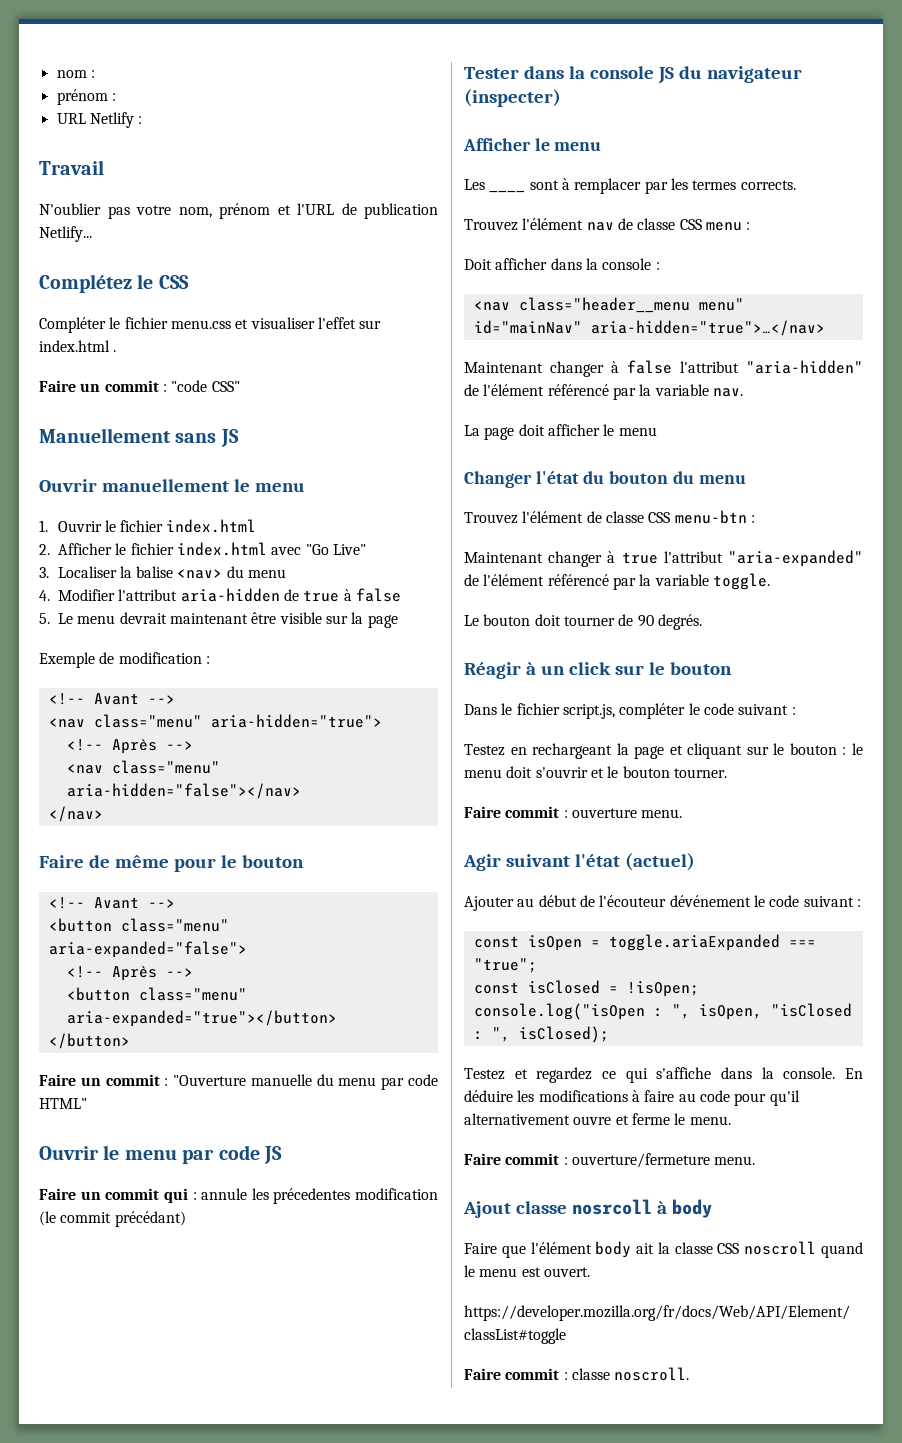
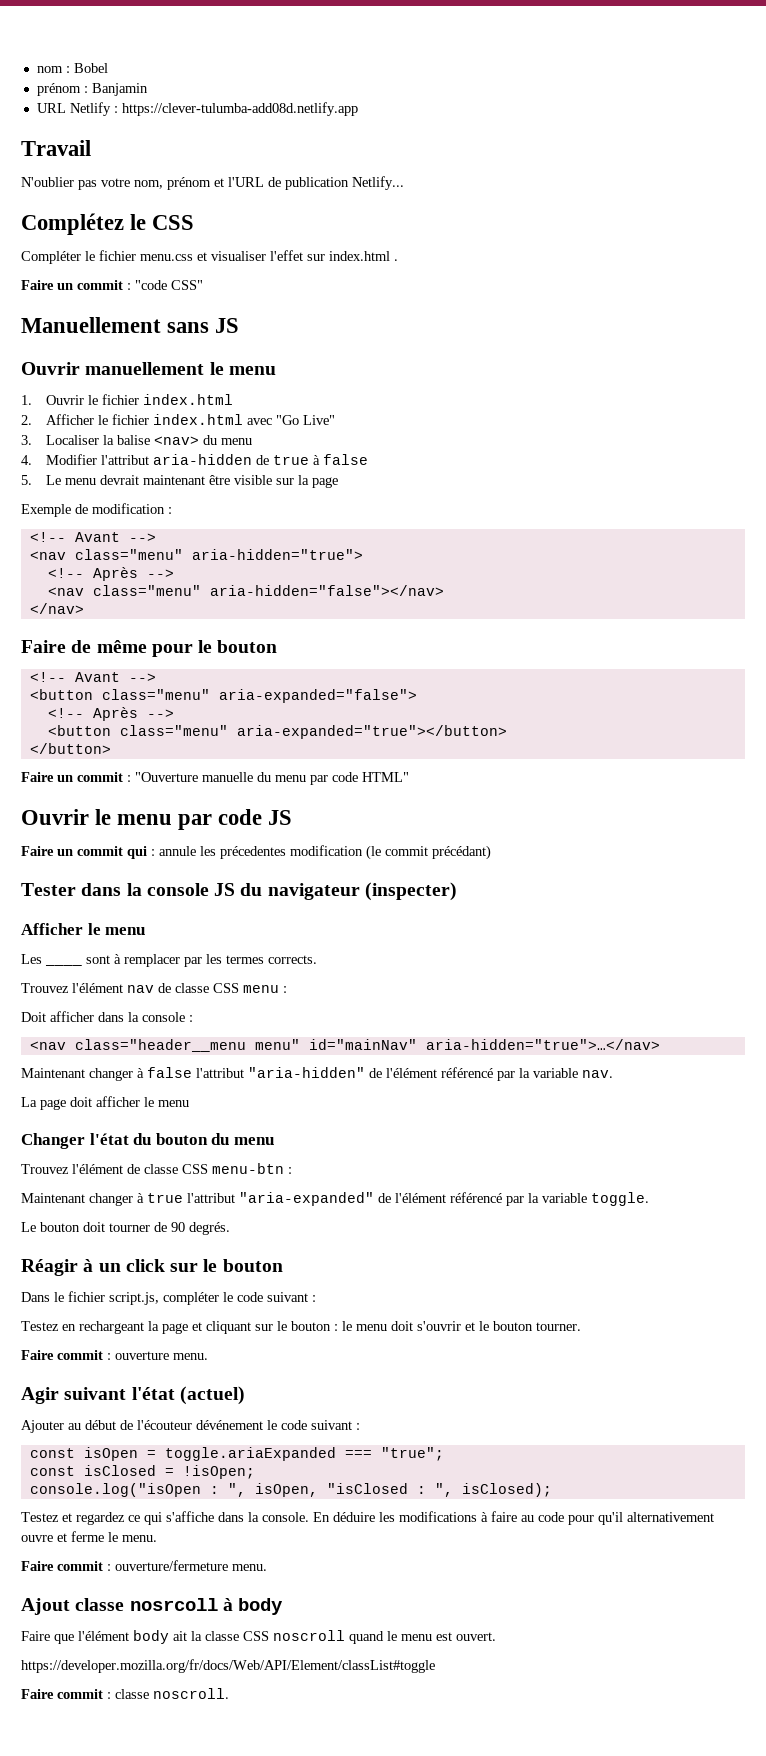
(95, 74) none -> [73,63,108,73] Bobel
(116, 97) none -> [91,83,148,96] Banjamin
(143, 120) none -> [121,102,358,116] https://clever-tulumba-add08d.netlify.app

